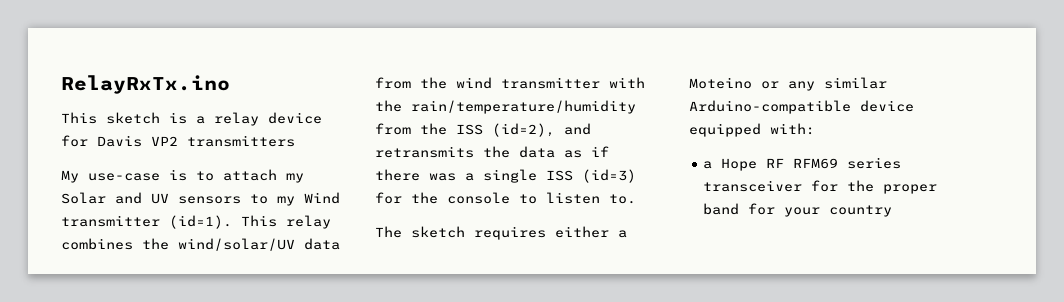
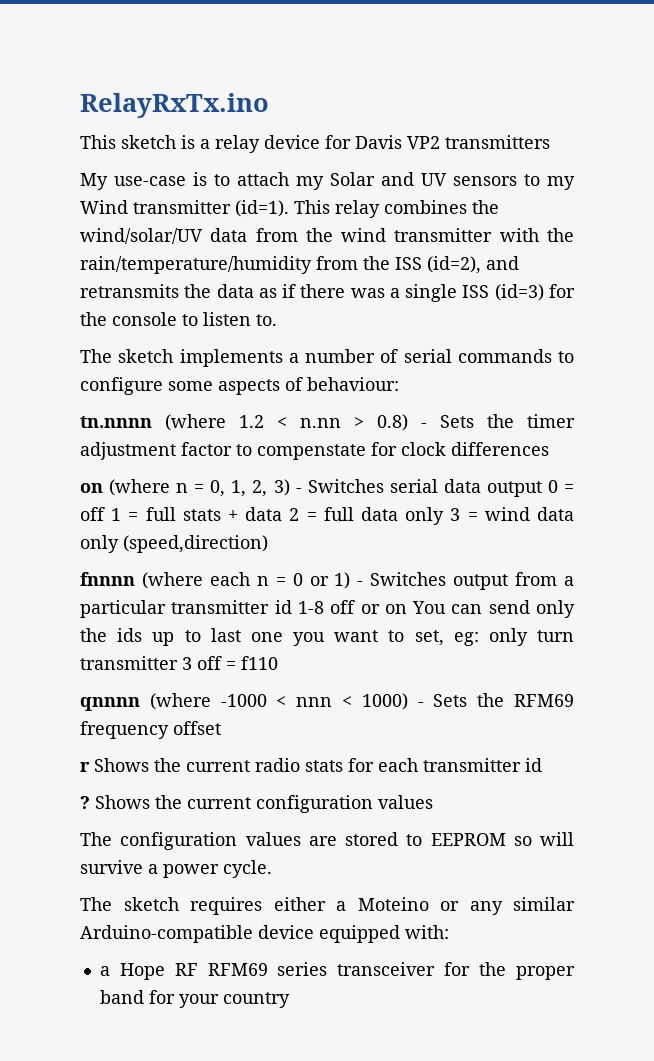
(636, 199) none -> [80,349,574,367] [80,377,399,395] [80,414,575,431] [80,442,549,460] [80,479,574,497] [80,507,574,525] [80,535,268,553] [80,572,574,590] [80,600,576,618] [80,628,574,646] [80,656,278,670] [80,693,575,711] [80,721,221,739] [80,758,542,772] [80,795,433,813] [80,832,574,850] [80,860,272,878] // The sketch implements a number of serial commands to configure some aspects of behaviour: // tn.nnnn (where 1.2 < n.nn > 0.8) - Sets the timer adjustment factor to compenstate for clock differences // on (where n = 0, 1, 2, 3) - Switches serial data output 0 = off 1 = full stats + data 2 = full data only 3 = wind data only (speed,direction) // fnnnn (where each n = 0 or 1) - Switches output from a particular transmitter id 1-8 off or on You can send only the ids up to last one you want to set, eg: only turn transmitter 3 off = f110 // qnnnn (where -1000 < nnn < 1000) - Sets the RFM69 frequency offset // r Shows the current radio stats for each transmitter id // ? Shows the current configuration values // The configuration values are stored to EEPROM so will survive a power cycle.

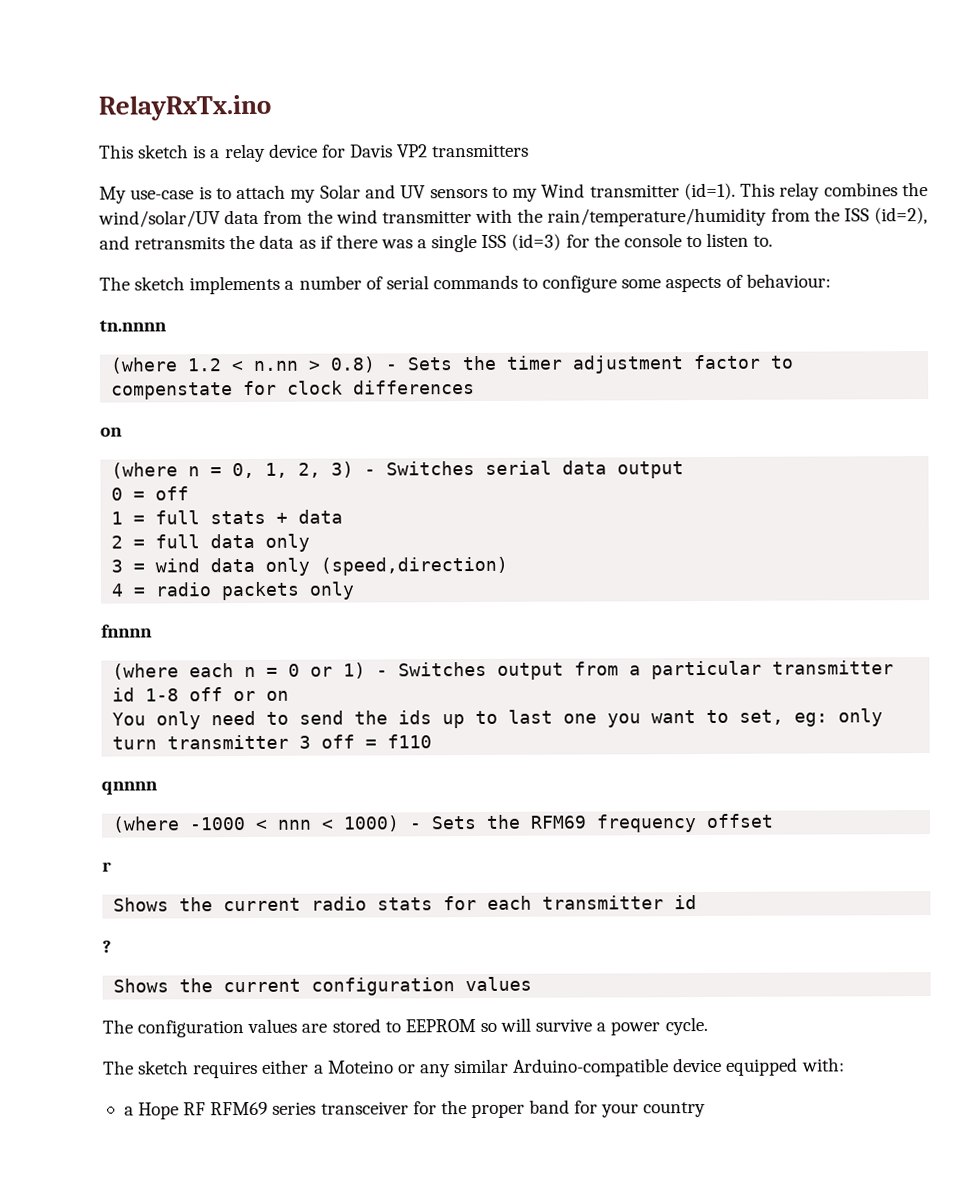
(152, 422) none -> (167, 326) //
(103, 488) none -> (123, 432) //
(542, 489) none -> (685, 470) //
(105, 514) none -> (190, 493) //
(283, 514) none -> (344, 516) //
(445, 516) none -> (311, 542) //
(268, 544) none -> [111,581,356,601] // 4 = radio packets only
(135, 579) none -> (153, 631) //
[412,600,576,618] You can send only -> [112,710,345,730] // You only need to send
(140, 704) none -> (158, 788) //
(90, 767) none -> (112, 866) //
(90, 802) none -> (112, 946) //

